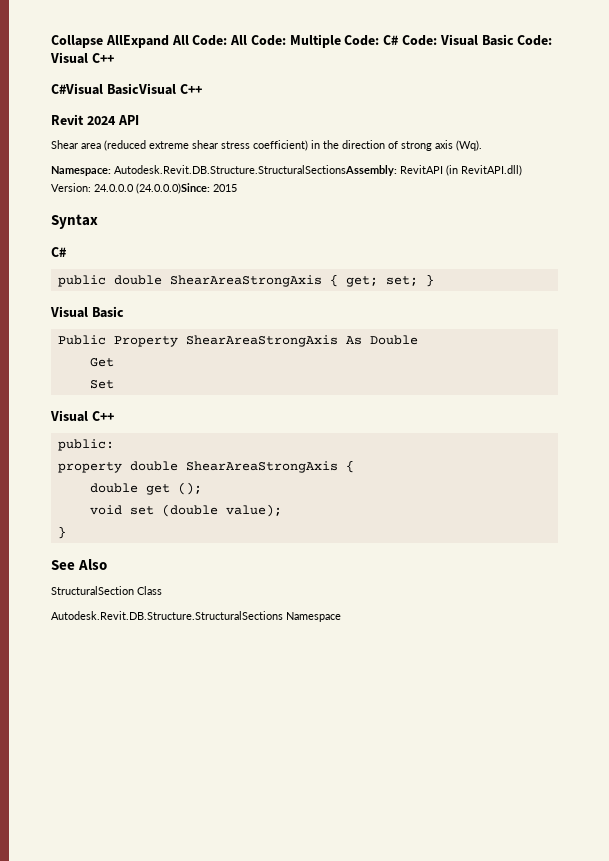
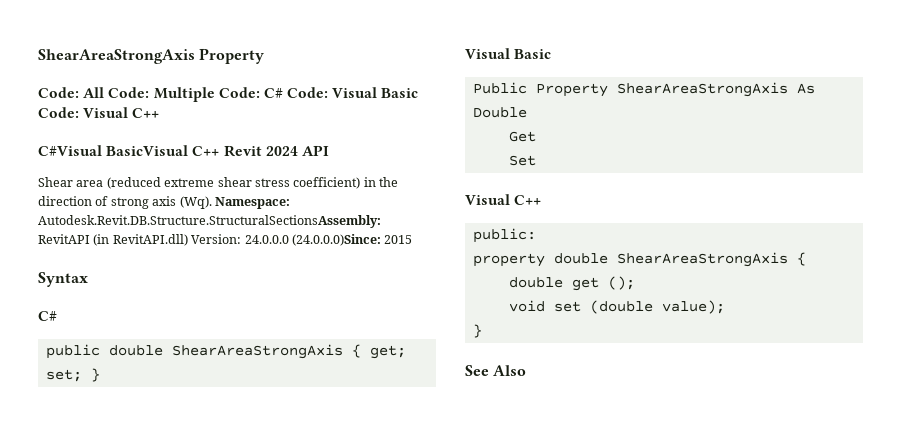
[51,35,189,48] Collapse AllExpand All -> [38,48,265,64] ShearAreaStrongAxis Property //
(202, 89) // -> (220, 151) none
(482, 145) // -> (212, 202) none
[51,586,162,595] [51,611,341,622] // StructuralSection Class // Autodesk.Revit.DB.Structure.StructuralSections Namespace -> (527, 370) none

